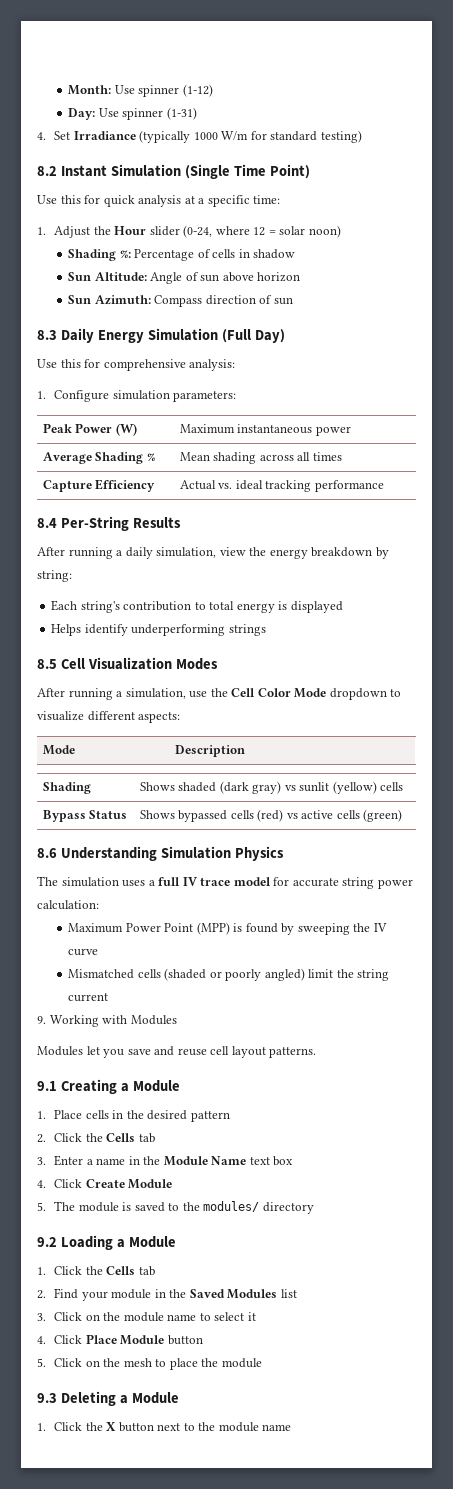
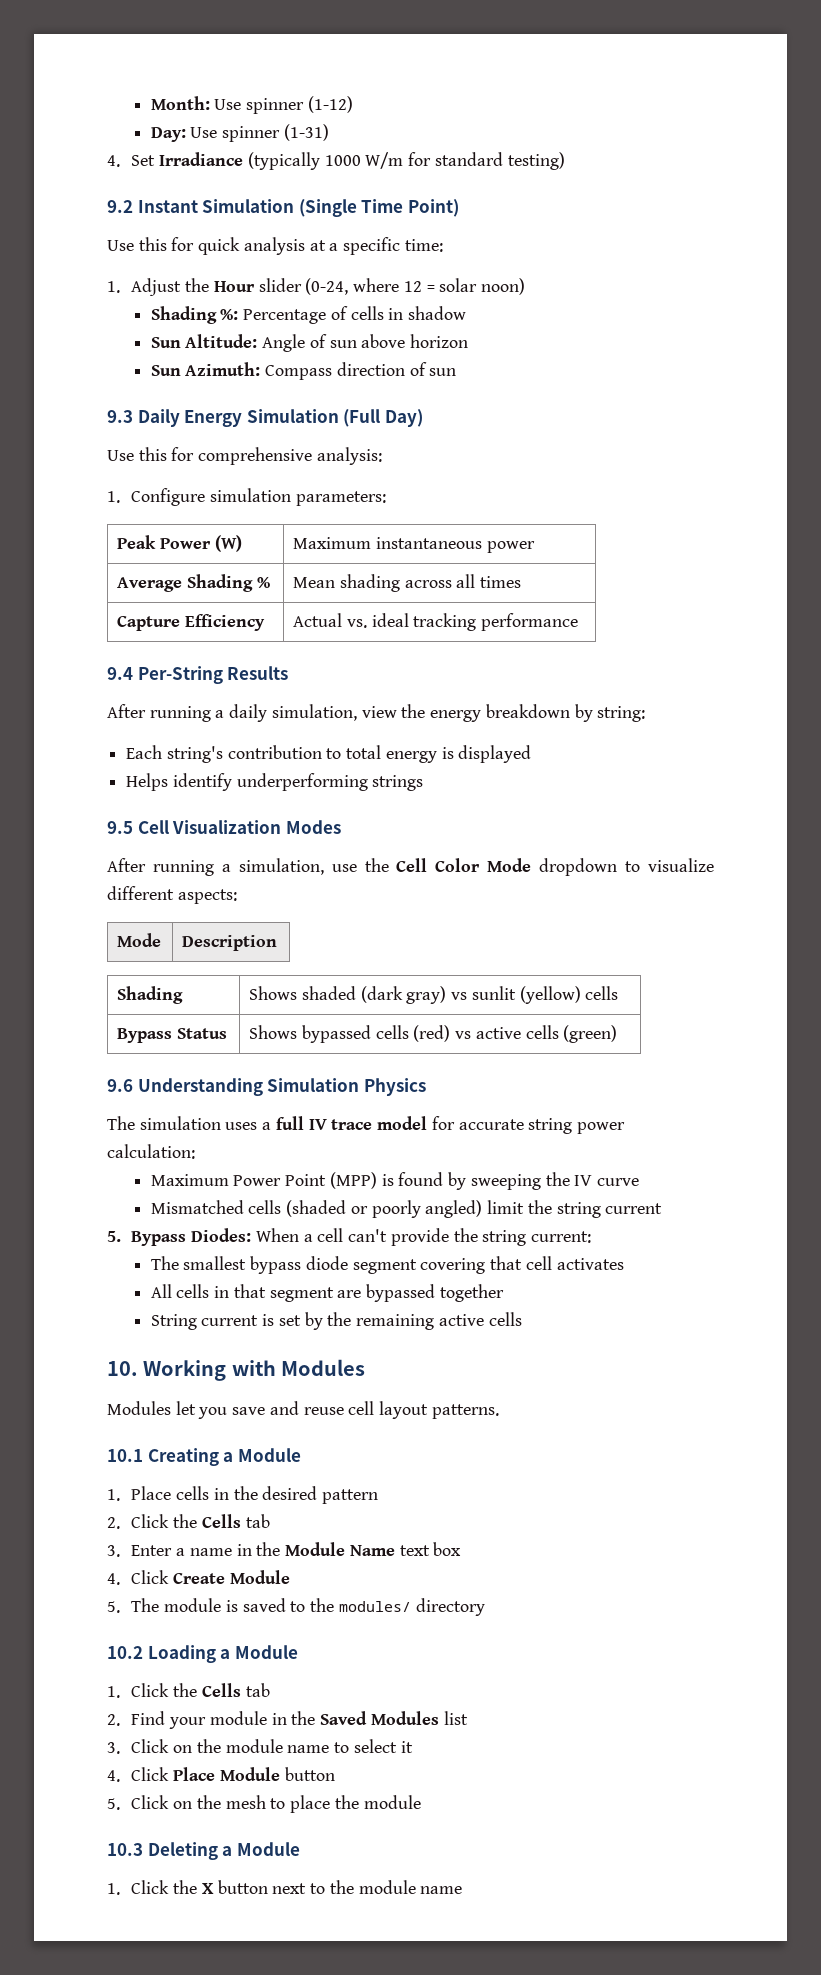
[37,166,57,176] 8.2 -> [107,200,133,213] 9.2
[37,330,57,340] 8.3 -> [107,410,133,423] 9.3
[37,518,57,528] 8.4 -> [107,667,133,680] 9.4
[37,659,57,669] 8.5 -> [107,821,133,834] 9.5
[37,848,57,858] 8.6 -> [107,1079,133,1092] 9.6
[37,1016,46,1024] 9. -> [107,1228,591,1246] [150,1256,624,1274] [150,1284,504,1302] [150,1312,522,1330] [107,1361,138,1376] 5. Bypass Diodes: When a cell can't provide the string current: // The smallest bypass diode segment covering that cell activates // All cells in that segment are bypassed together // String current is set by the remaining active cells // 10.
[37,1081,57,1091] 9.1 -> [107,1449,143,1462] 10.1
[37,1237,57,1247] 9.2 -> [107,1646,143,1659] 10.2
[37,1393,57,1403] 9.3 -> [107,1843,143,1856] 10.3

